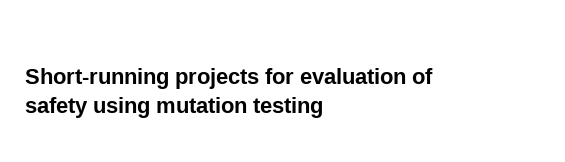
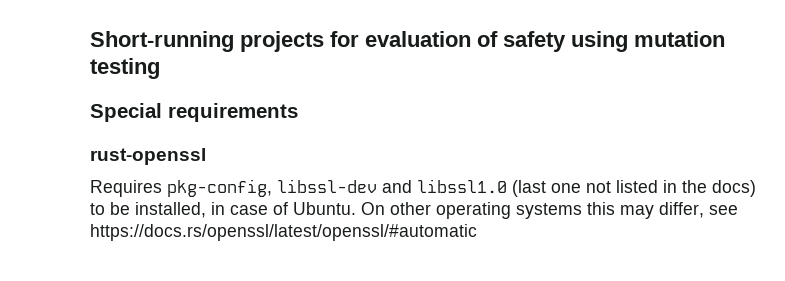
(323, 107) none -> [90,103,298,122] [90,148,206,165] [90,179,756,197] [90,202,738,219] [90,224,477,241] // Special requirements // rust-openssl // Requires pkg-config, libssl-dev and libssl1.0 (last one not listed in the docs) to be installed, in case of Ubuntu. On other operating systems this may differ, see https://docs.rs/openssl/latest/openssl/#automatic

